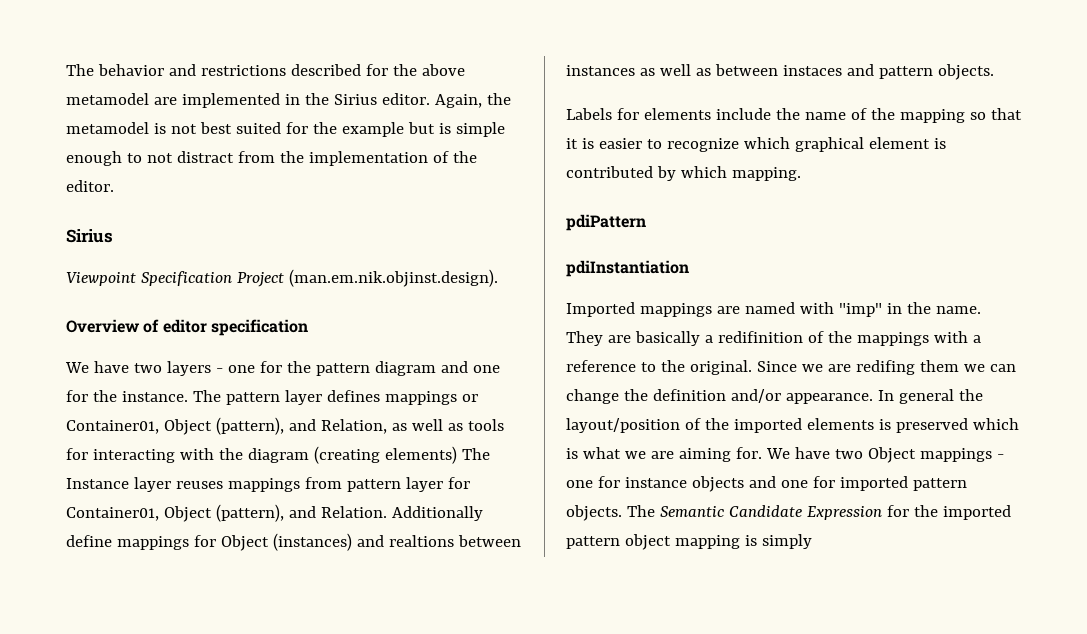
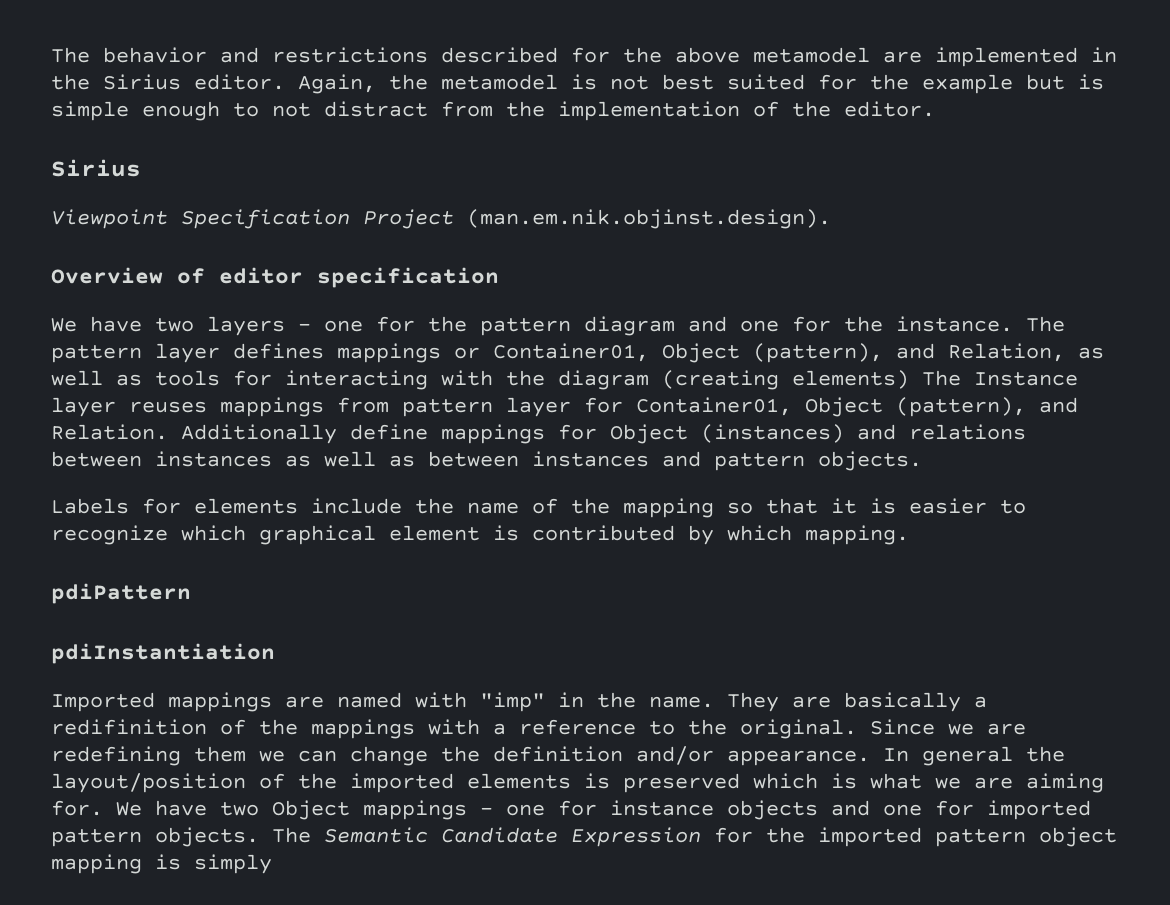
[388,535,454,547] realtions -> [909,424,1026,440] relations
[782,65,842,76] instaces -> [532,451,649,467] instances
[855,360,915,375] redifing -> [51,746,181,766] redefining

